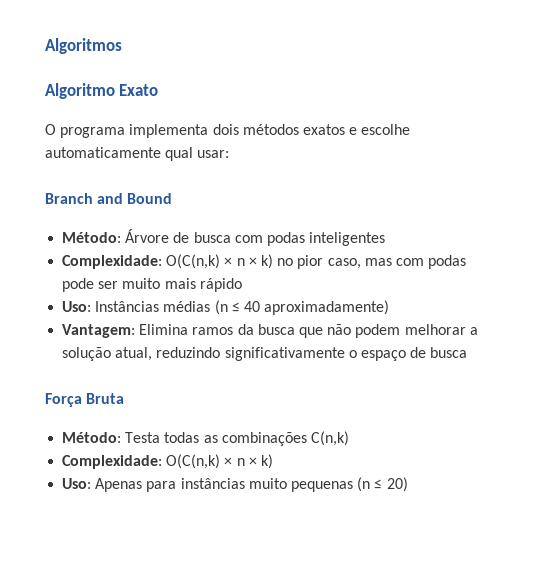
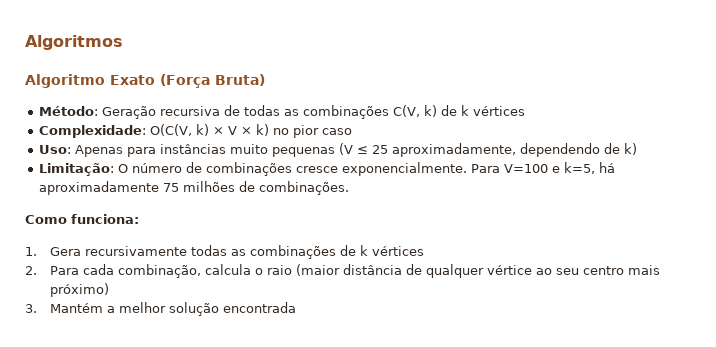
[45,124,411,138] [45,147,230,161] [45,193,173,204] [62,229,386,246] [62,254,467,269] [62,278,242,292] [62,300,390,315] [62,324,478,338] [62,347,468,361] [45,393,125,407] [62,431,349,446] [62,454,273,469] // O programa implementa dois métodos exatos e escolhe automaticamente qual usar: // Branch and Bound // Método: Árvore de busca com podas inteligentes // Complexidade: O(C(n,k) × n × k) no pior caso, mas com podas pode ser muito mais rápido // Uso: Instâncias médias (n ≤ 40 aproximadamente) // Vantagem: Elimina ramos da busca que não podem melhorar a solução atual, reduzindo significativamente o espaço de busca // Força Bruta // Método: Testa todas as combinações C(n,k) // Complexidade: O(C(n,k) × n × k) -> [160,74,265,88] [38,105,525,119] [38,124,352,138] (Força Bruta) // Método: Geração recursiva de todas as combinações C(V, k) de k vértices // Complexidade: O(C(V, k) × V × k) no pior caso
[357,477,408,492] (n ≤ 20) -> [338,143,637,157] [38,162,615,176] [38,181,349,195] [25,214,139,224] [25,245,424,259] [25,264,660,278] [49,283,109,297] [25,302,296,316] (V ≤ 25 aproximadamente, dependendo de k) // Limitação: O número de combinações cresce exponencialmente. Para V=100 e k=5, há aproximadamente 75 milhões de combinações. // Como funciona: // 1. Gera recursivamente todas as combinações de k vértices // 2. Para cada combinação, calcula o raio (maior distância de qualquer vértice ao seu centro mais próximo) // 3. Mantém a melhor solução encontrada

